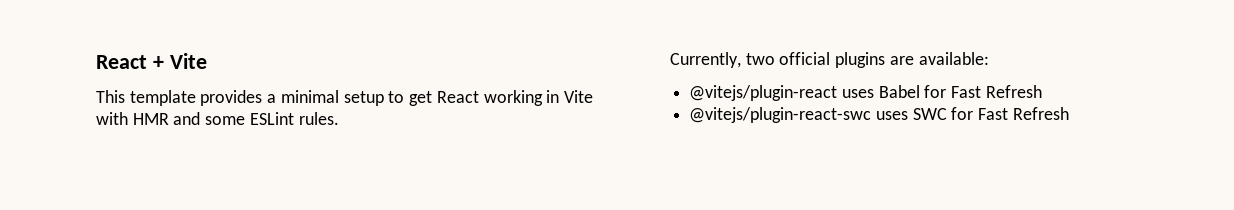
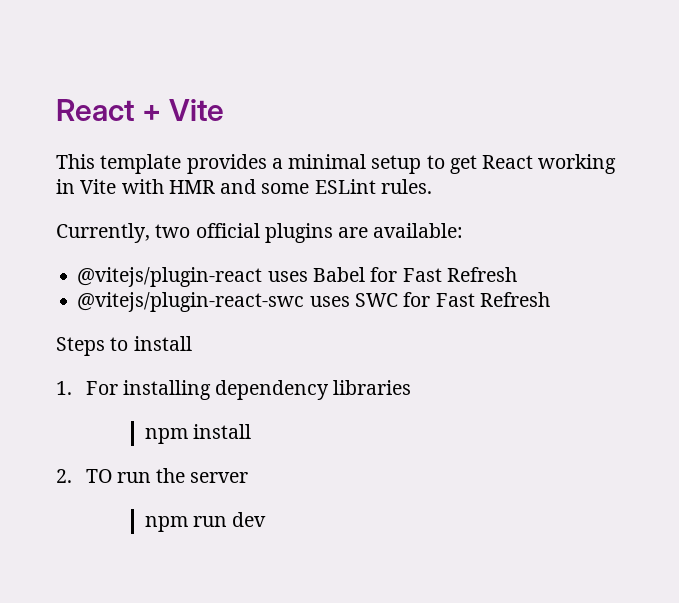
(1069, 113) none -> [56,336,192,356] [56,380,412,400] [144,424,252,444] [56,468,249,483] [144,512,267,532] // Steps to install // 1. For installing dependency libraries // npm install // 2. TO run the server // npm run dev

